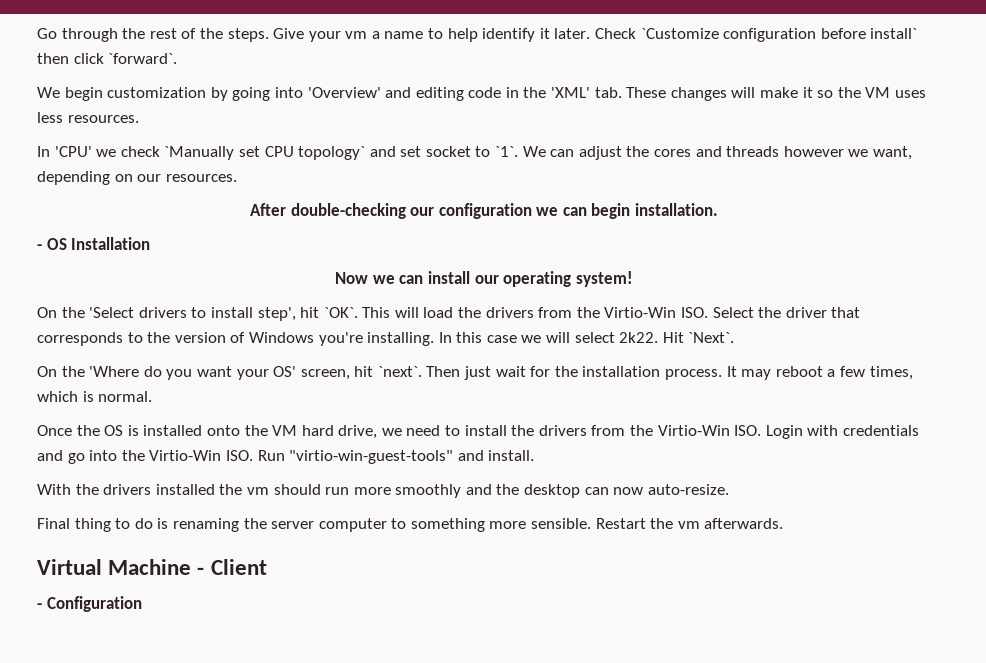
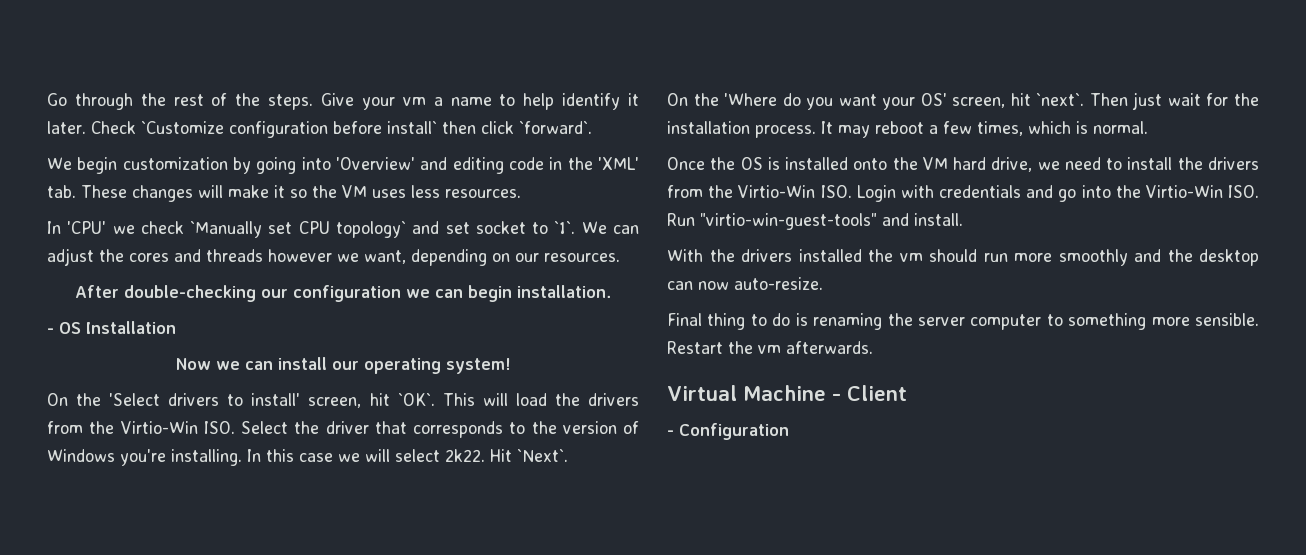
[210,307,296,321] install step', -> [251,393,362,408] install' screen,

